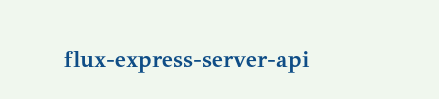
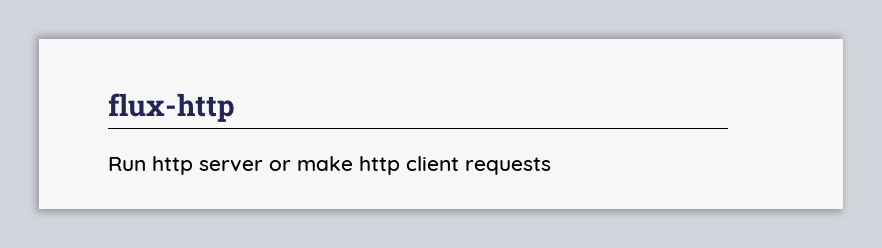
[64,51,310,73] flux-express-server-api -> [108,93,235,122] [108,156,551,175] flux-http // Run http server or make http client requests

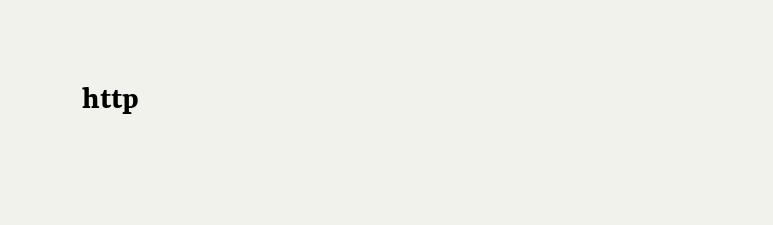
[108,93,235,122] [108,156,551,175] flux-http // Run http server or make http client requests -> [82,87,139,114] http

